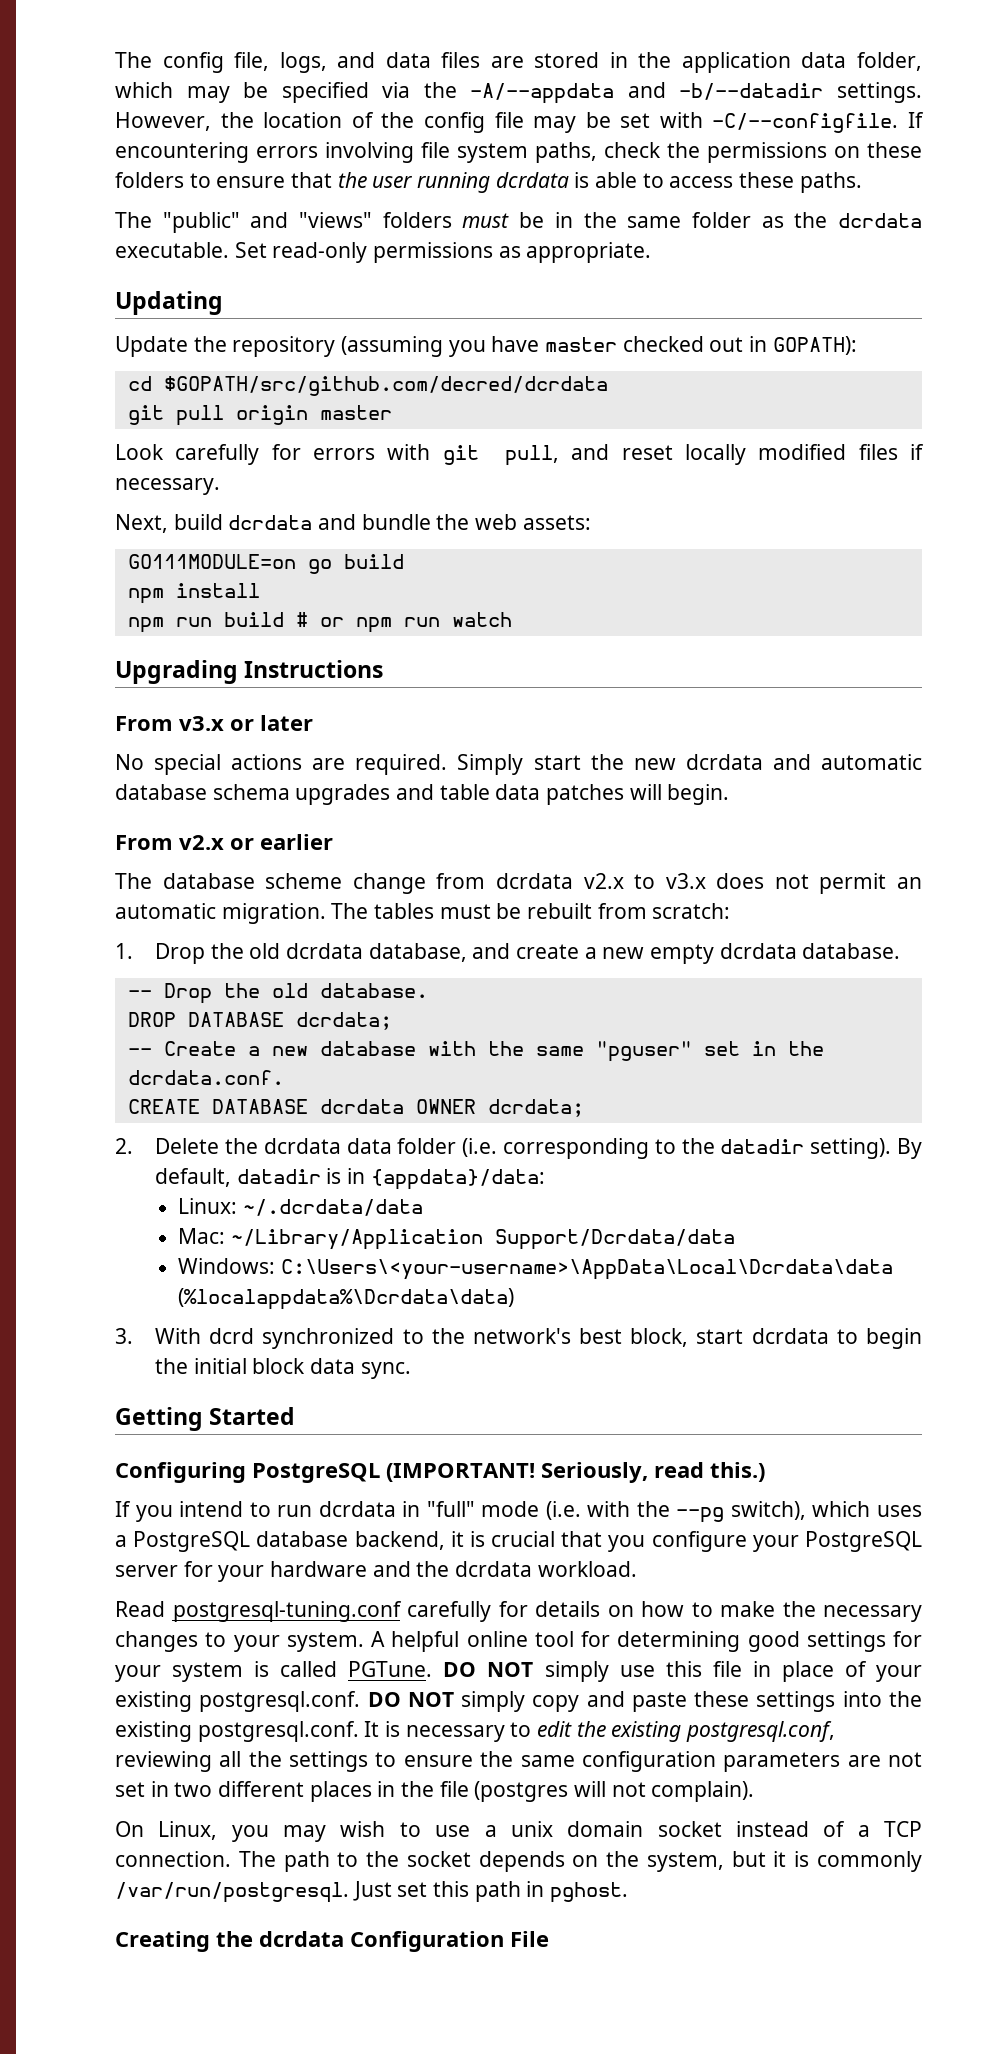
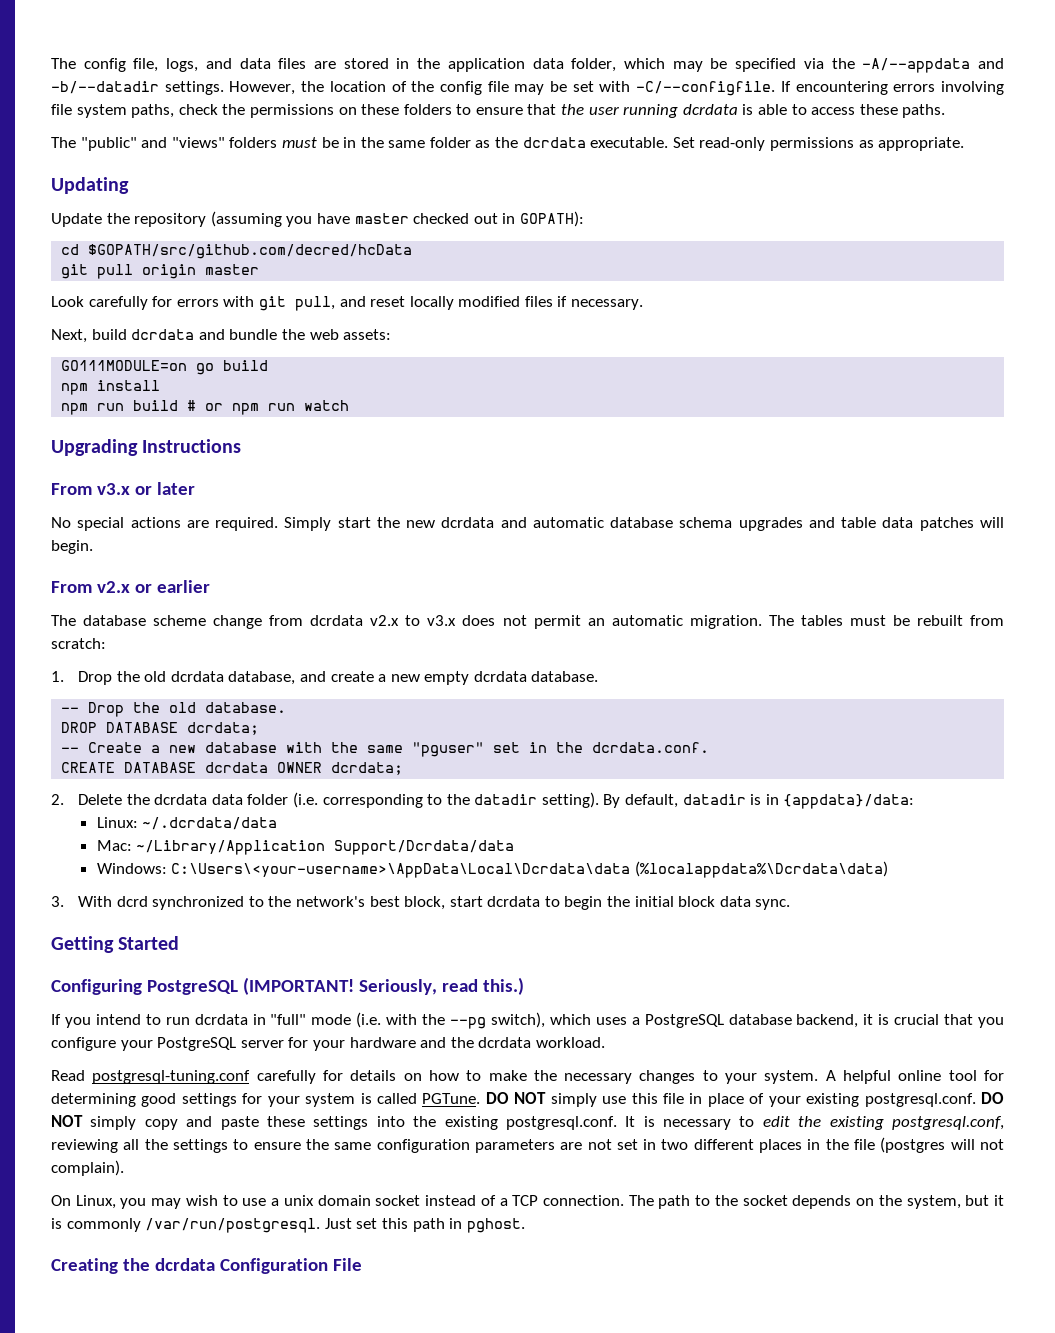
[163,376,608,396] $GOPATH/src/github.com/decred/dcrdata -> [88,244,413,259] $GOPATH/src/github.com/decred/hcData

